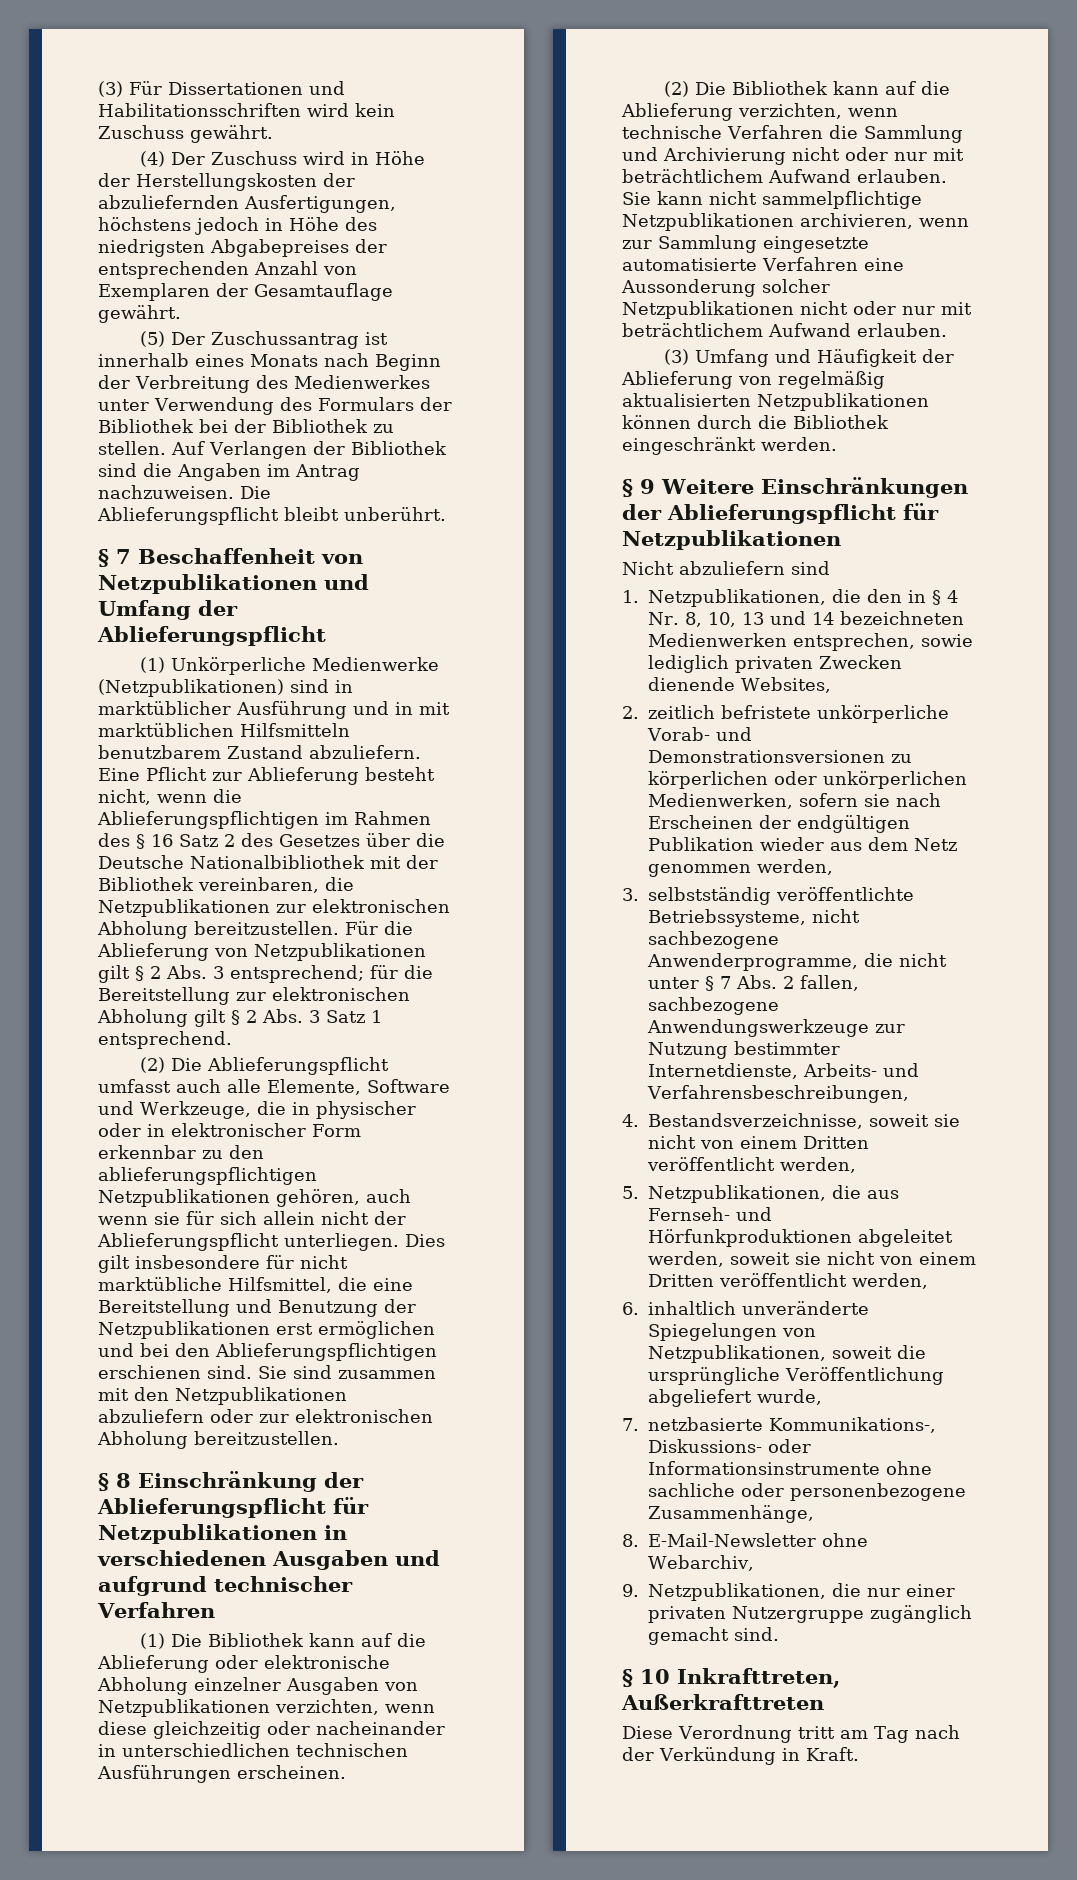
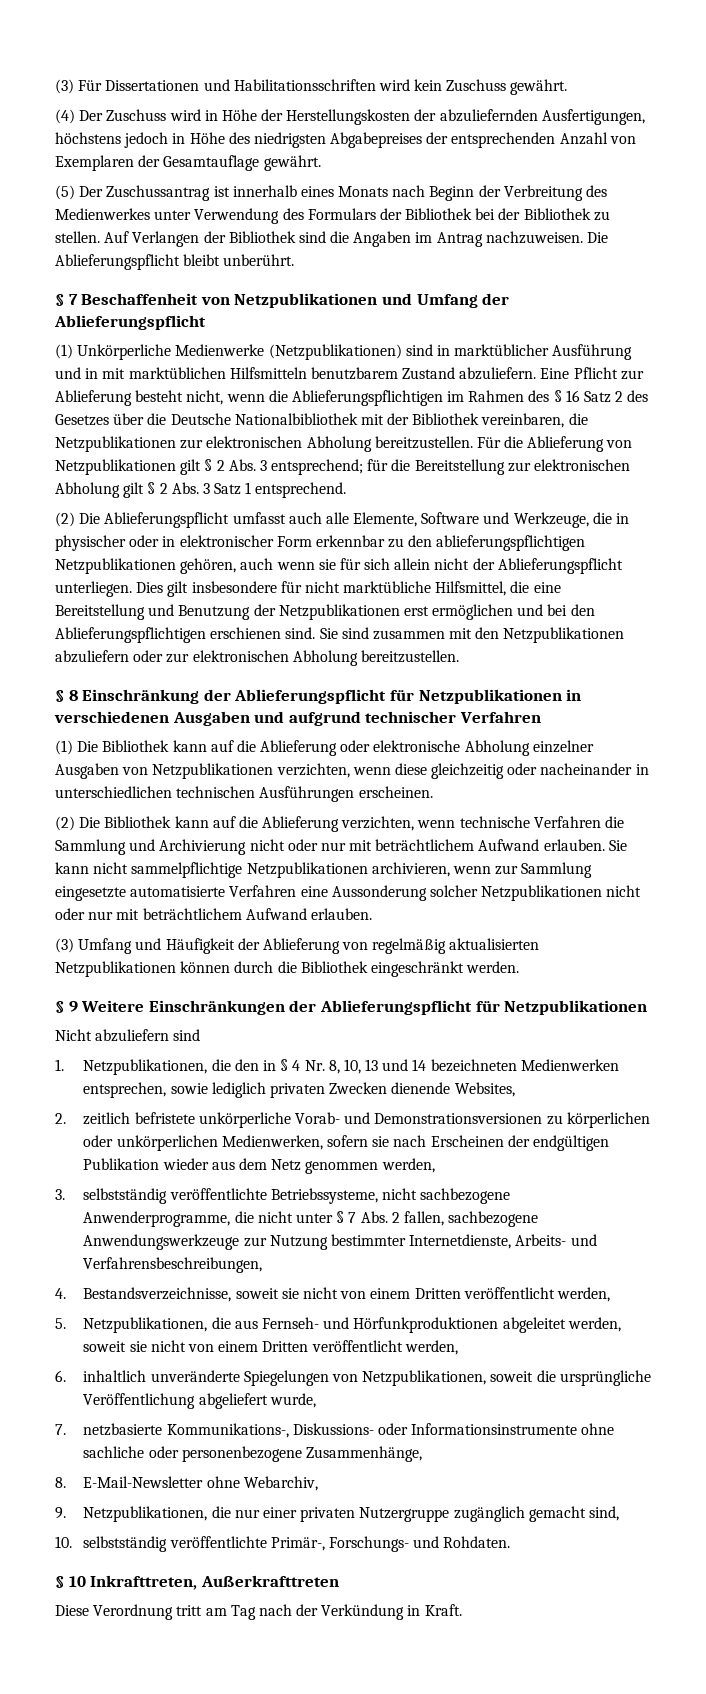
[734,1627,779,1641] sind. -> [588,1506,619,1521] [55,1536,511,1552] sind, // 10. selbstständig veröffentlichte Primär-, Forschungs- und Rohdaten.

